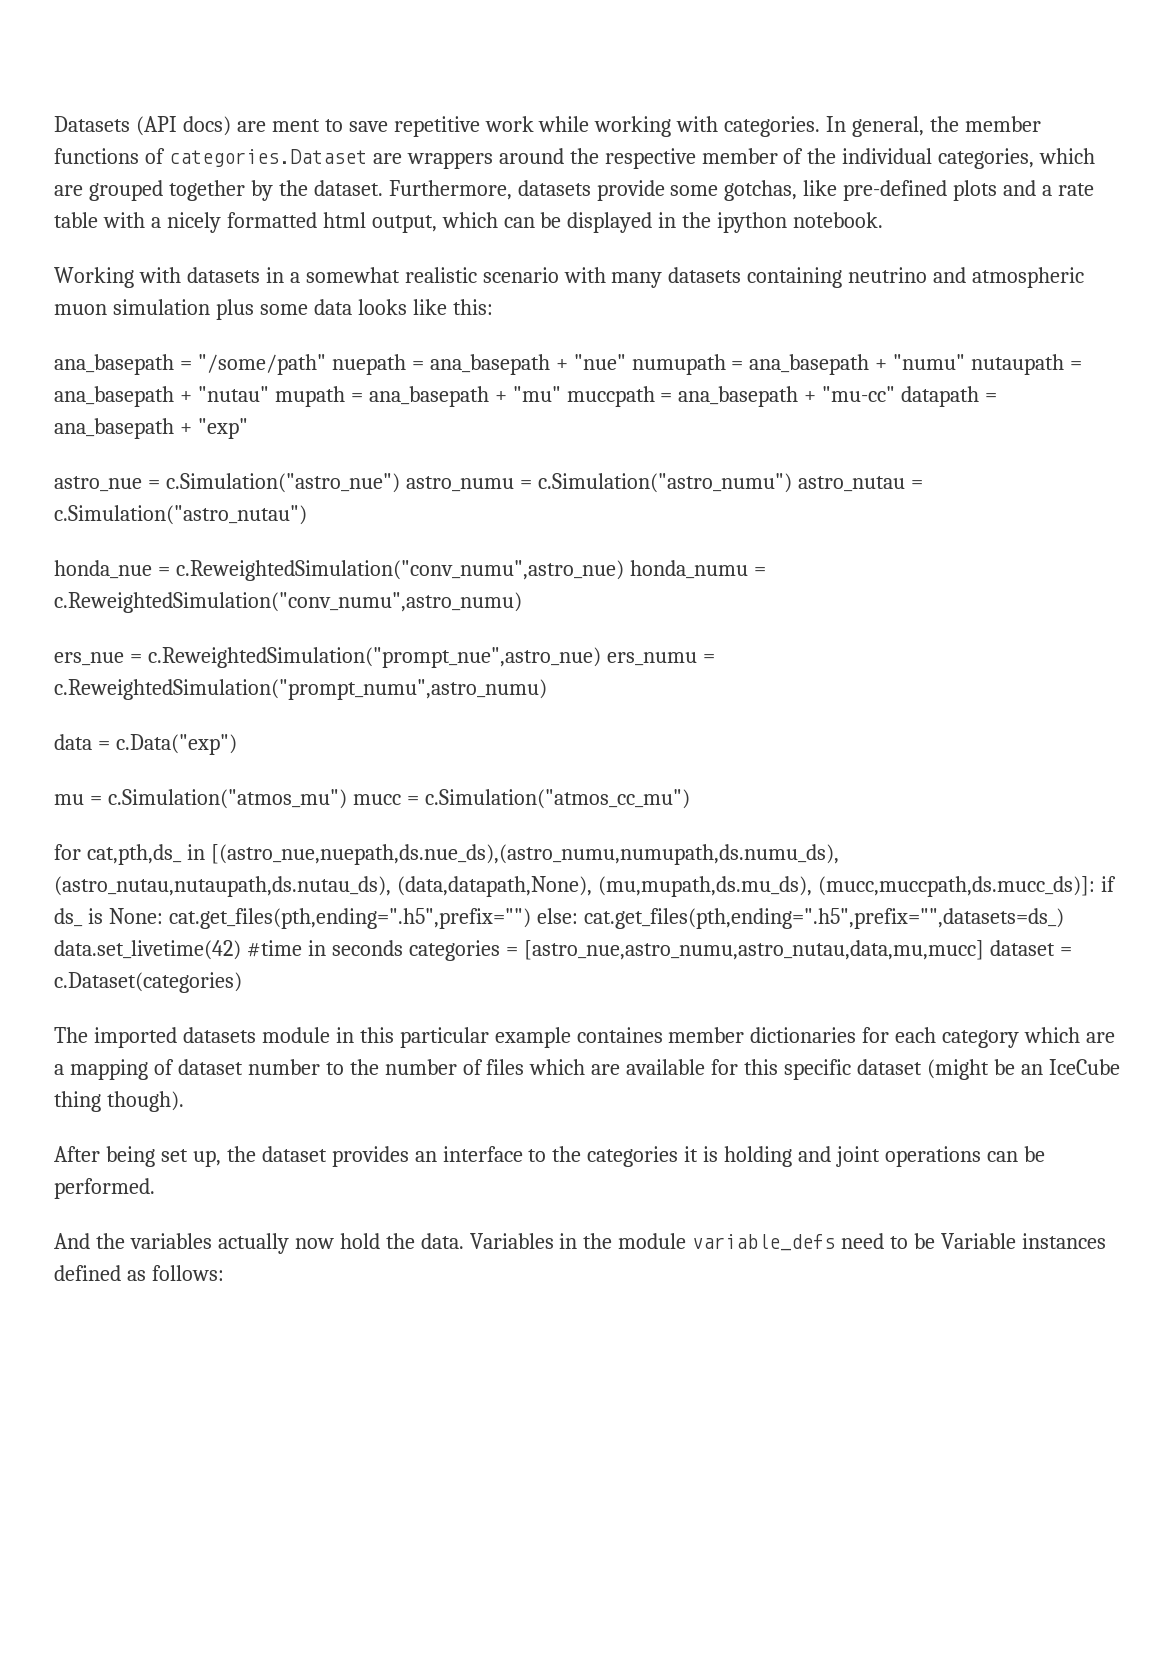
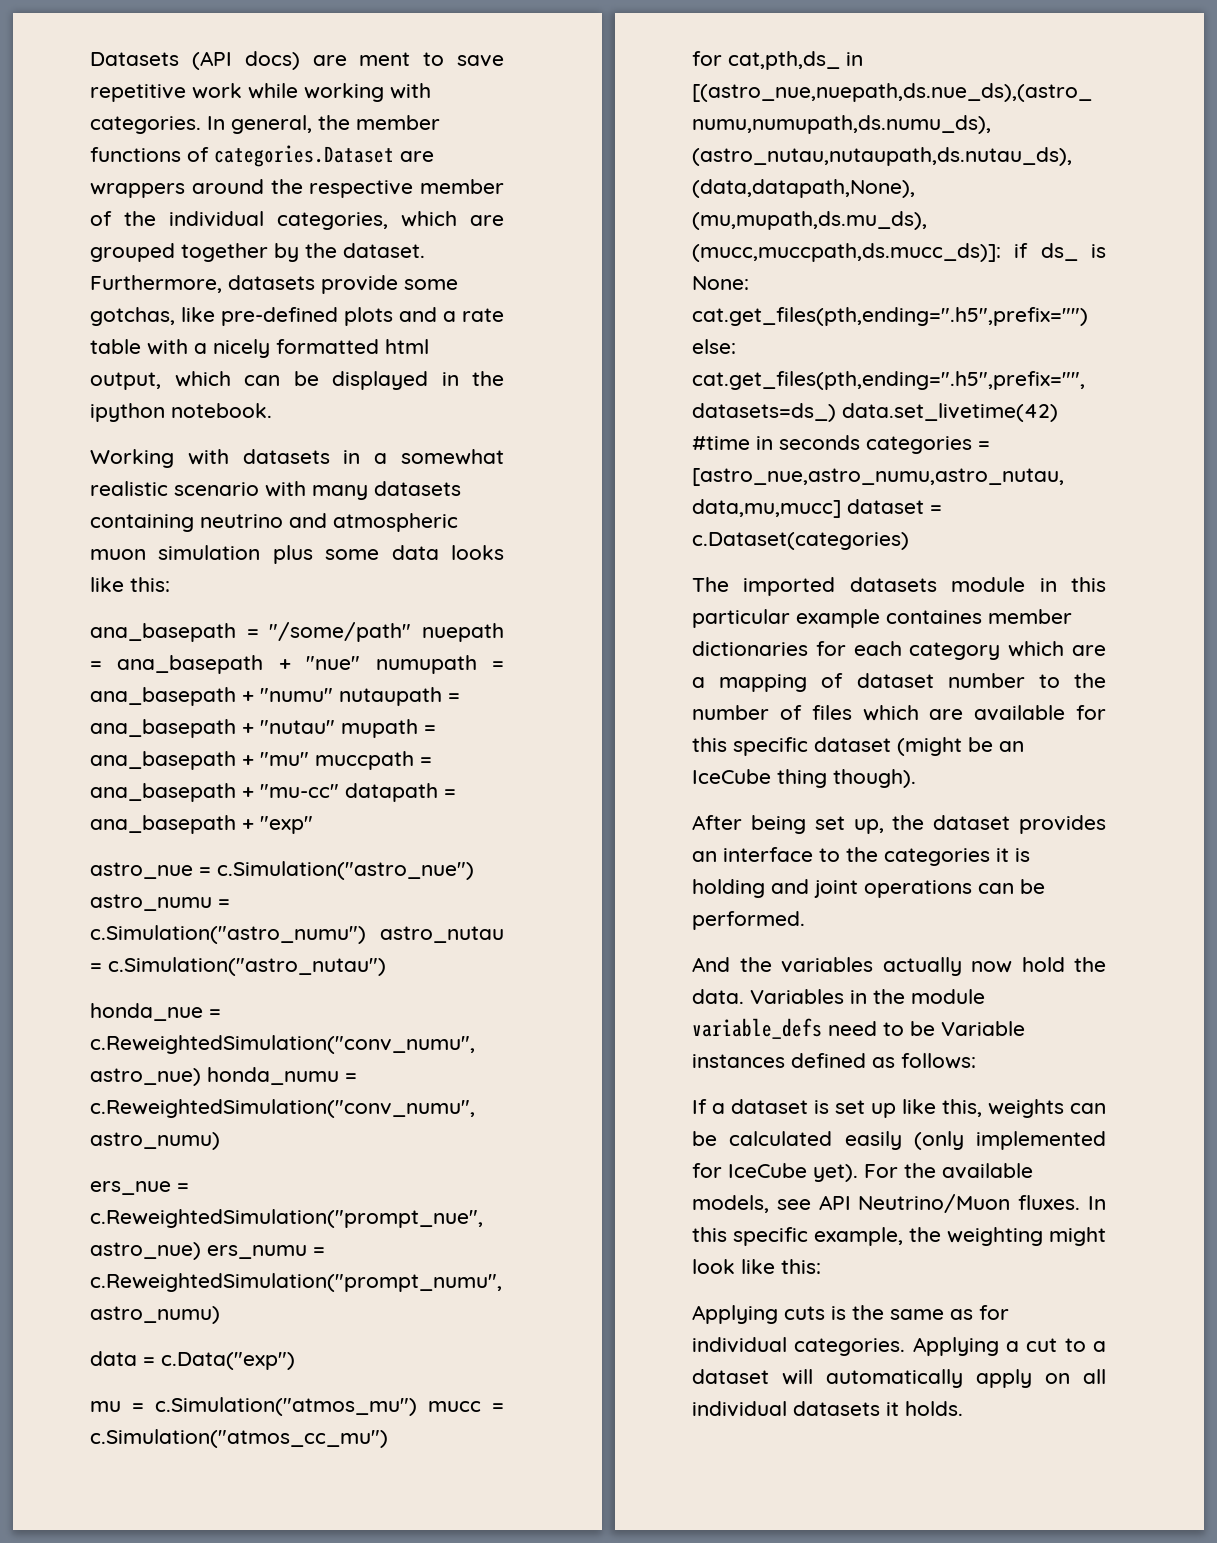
(224, 1273) none -> [692,1099,1106,1118] [692,1131,1106,1150] [692,1163,1033,1182] [692,1194,1106,1213] [692,1227,1106,1246] [692,1259,821,1274] [692,1305,1009,1324] [692,1337,1106,1356] [692,1369,1106,1388] [692,1401,963,1417] // If a dataset is set up like this, weights can be calculated easily (only implemented for IceCube yet). For the available models, see API Neutrino/Muon fluxes. In this specific example, the weighting might look like this: // Applying cuts is the same as for individual categories. Applying a cut to a dataset will automatically apply on all individual datasets it holds.

